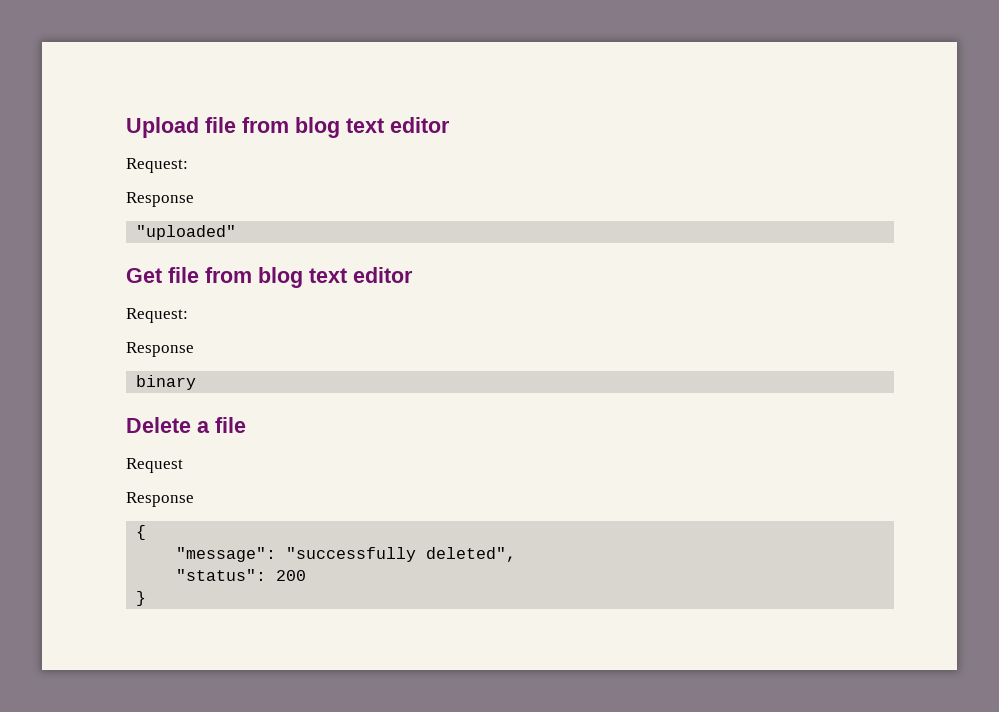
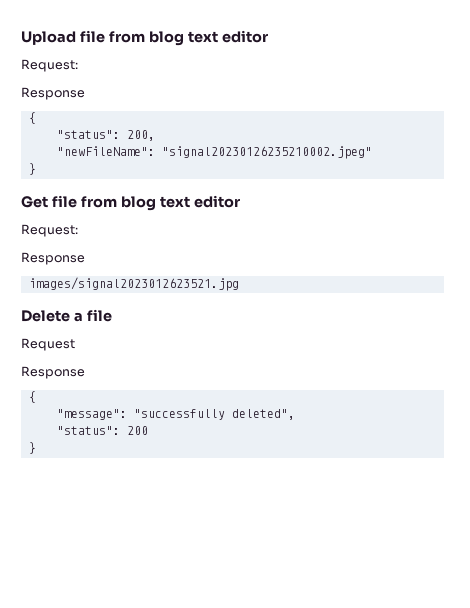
[136,225,237,240] "uploaded" -> [28,112,36,124] [56,130,155,141] [56,146,372,159] [28,163,36,175] { // "status": 200, // "newFileName": "signal20230126235210002.jpeg" // }
[136,375,197,390] binary -> [28,277,239,291] images/signal2023012623521.jpg

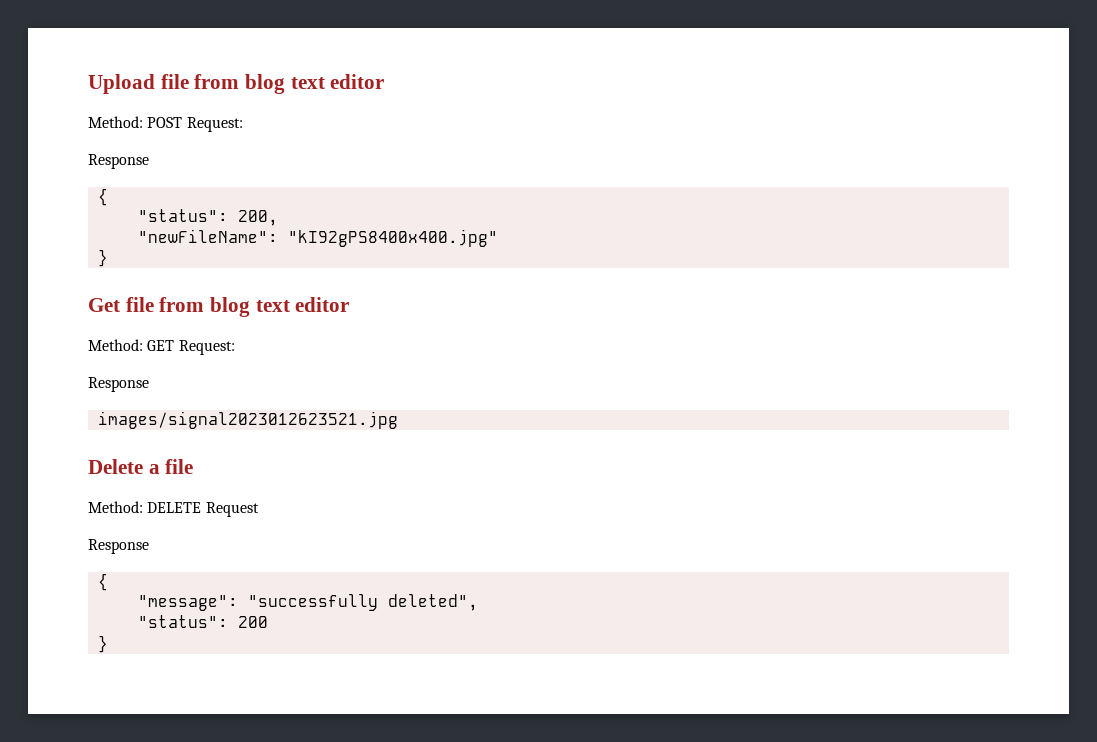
(268, 36) none -> [88,116,183,128] Method: POST
[161,146,372,159] "signal20230126235210002.jpeg" -> [287,229,498,247] "kI92gPS8400x400.jpg"
(240, 201) none -> [88,339,175,351] Method: GET
(112, 315) none -> [88,501,202,513] Method: DELETE

